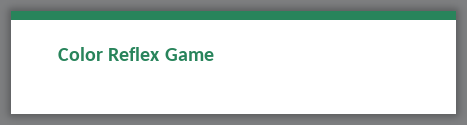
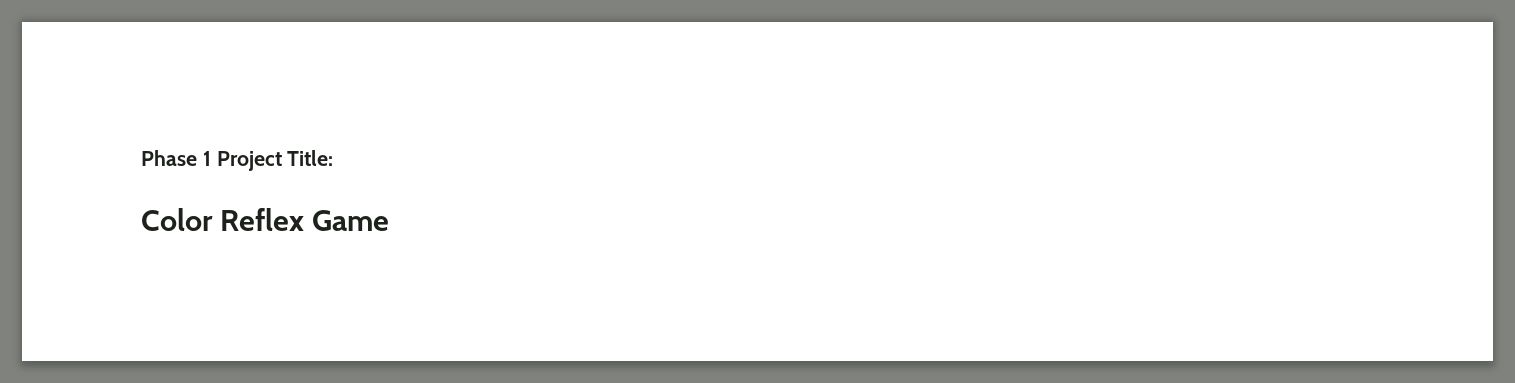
(58, 54) none -> [141,150,334,171] Phase 1 Project Title: //

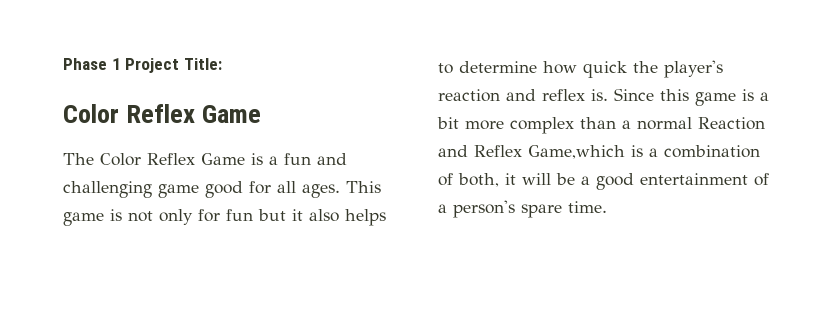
(390, 220) none -> [63,153,347,166] [63,181,381,198] [63,209,386,226] [438,60,723,78] [438,88,769,106] [437,117,765,134] [438,145,760,159] [438,173,769,190] [438,200,607,218] // The Color Reflex Game is a fun and challenging game good for all ages. This game is not only for fun but it also helps to determine how quick the player's reaction and reflex is. Since this game is a bit more complex than a normal Reaction and Reflex Game,which is a combination of both, it will be a good entertainment of a person's spare time.

